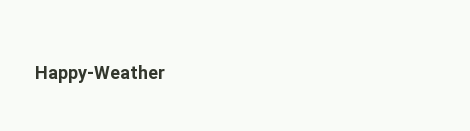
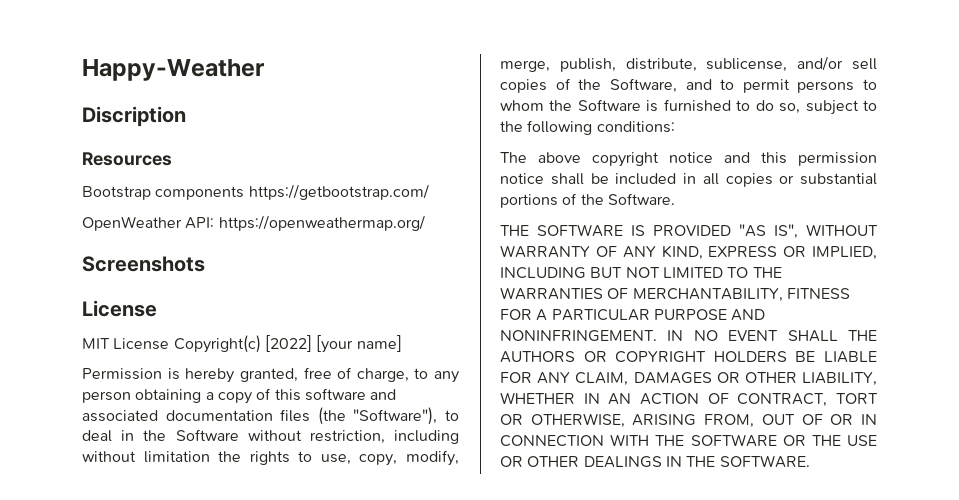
(165, 74) none -> [82,106,186,127] [82,152,172,166] [82,184,429,200] [82,215,425,231] [82,256,205,272] [82,300,157,317] [82,335,402,353] [82,367,459,383] [82,388,397,404] [82,407,460,425] [82,429,460,444] [82,450,459,466] [500,56,877,72] [500,78,877,93] [500,99,878,115] [500,120,675,135] [500,152,877,167] [500,173,877,187] [500,193,675,208] [500,224,878,239] [500,245,877,260] [500,267,782,279] [500,287,850,302] [500,309,766,321] [500,330,877,342] [500,351,877,363] [500,372,877,386] [500,392,878,407] [500,413,877,428] [500,434,877,447] [500,455,810,468] // Discription // Resources // Bootstrap components https://getbootstrap.com/ // OpenWeather API: https://openweathermap.org/ // Screenshots // License // MIT License Copyright(c) [2022] [your name] // Permission is hereby granted, free of charge, to any person obtaining a copy of this software and associated documentation files (the "Software"), to deal in the Software without restriction, including without limitation the rights to use, copy, modify, merge, publish, distribute, sublicense, and/or sell copies of the Software, and to permit persons to whom the Software is furnished to do so, subject to the following conditions: // The above copyright notice and this permission notice shall be included in all copies or substantial portions of the Software. // THE SOFTWARE IS PROVIDED "AS IS", WITHOUT WARRANTY OF ANY KIND, EXPRESS OR IMPLIED, INCLUDING BUT NOT LIMITED TO THE WARRANTIES OF MERCHANTABILITY, FITNESS FOR A PARTICULAR PURPOSE AND NONINFRINGEMENT. IN NO EVENT SHALL THE AUTHORS OR COPYRIGHT HOLDERS BE LIABLE FOR ANY CLAIM, DAMAGES OR OTHER LIABILITY, WHETHER IN AN ACTION OF CONTRACT, TORT OR OTHERWISE, ARISING FROM, OUT OF OR IN CONNECTION WITH THE SOFTWARE OR THE USE OR OTHER DEALINGS IN THE SOFTWARE.

